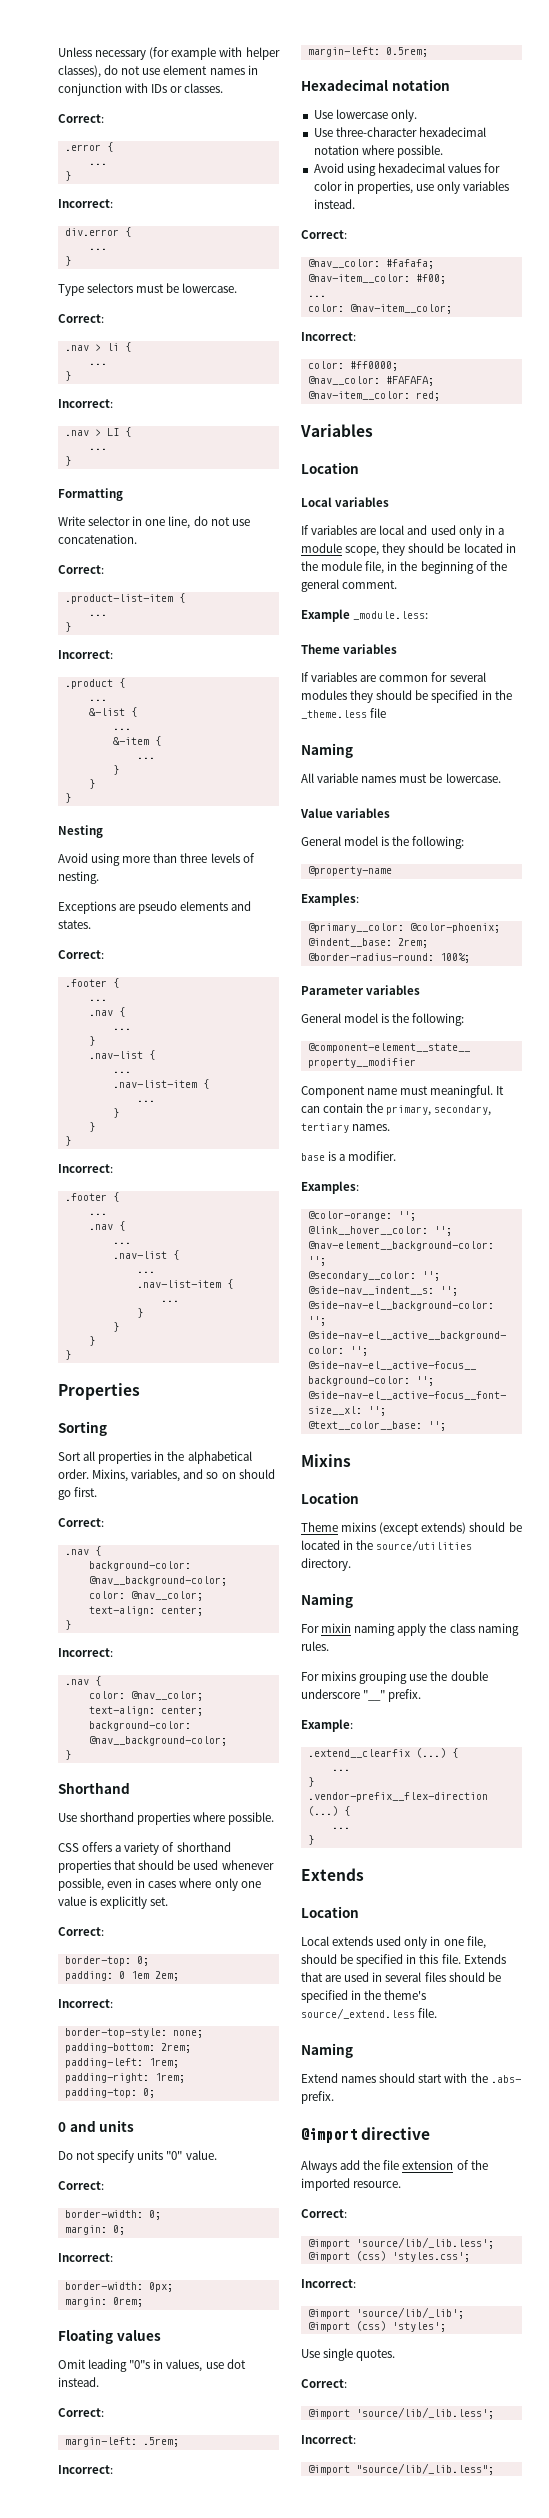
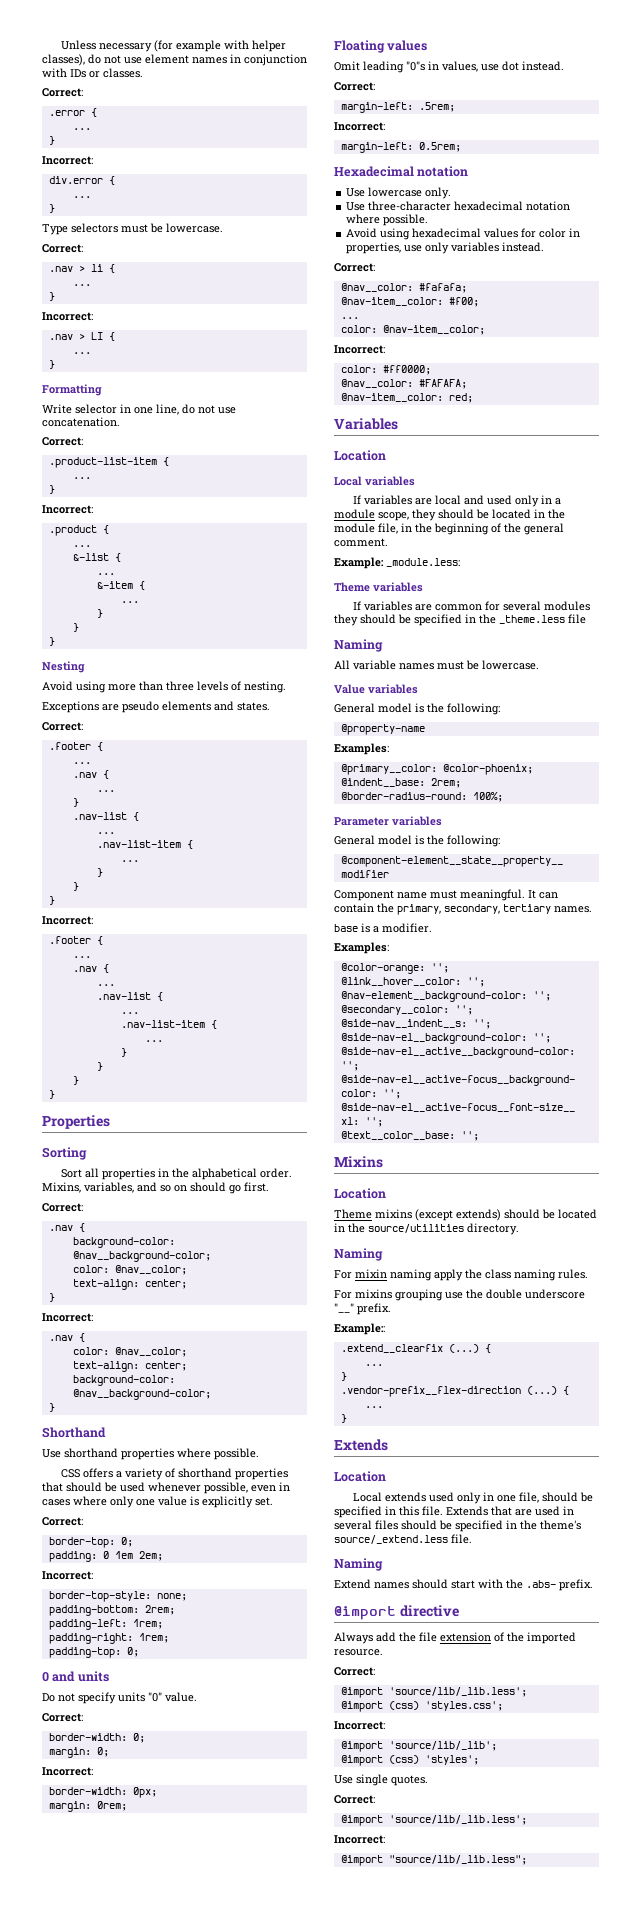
[301,609,350,622] Example -> [334,557,384,569] Example:
[301,1719,353,1732] Example: -> [334,1323,385,1335] Example::

